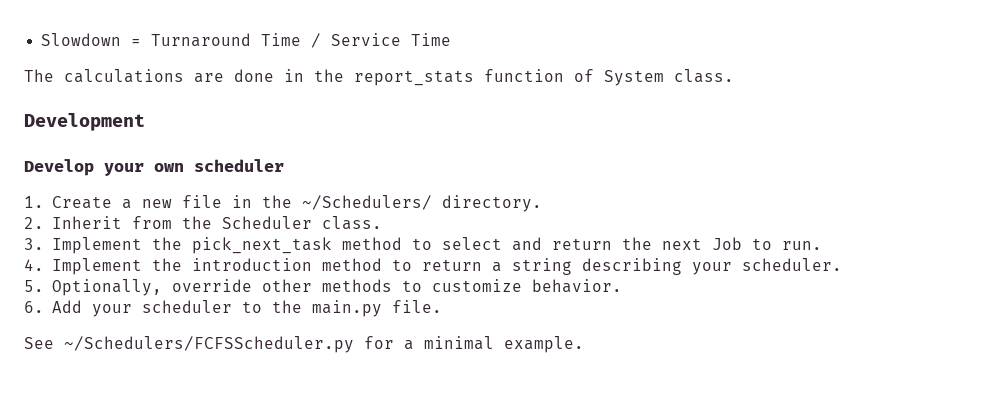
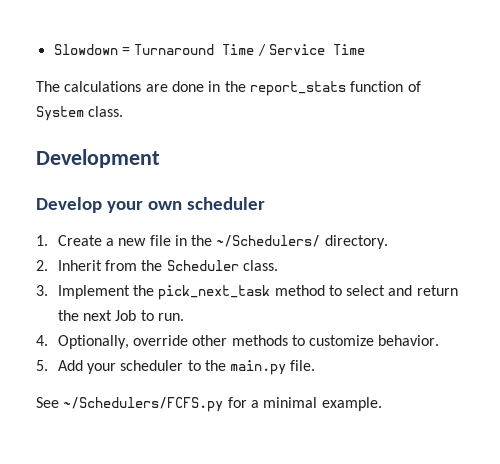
[52,258,843,275] [24,280,44,292] Implement the introduction method to return a string describing your scheduler. // 5. -> (48, 340) none
[24,301,44,313] 6. -> [36,360,48,371] 5.
[64,336,354,353] ~/Schedulers/FCFSScheduler.py -> [63,397,224,412] ~/Schedulers/FCFS.py

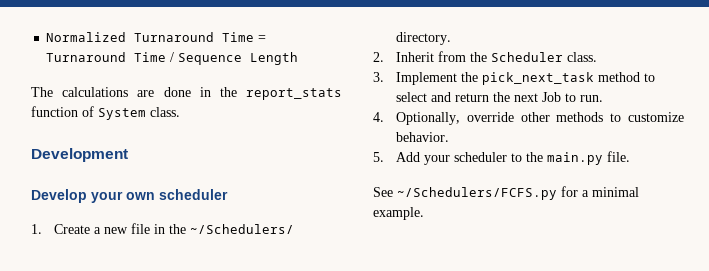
[53,44,118,55] Slowdown -> [46,32,255,42] Normalized Turnaround Time
[268,44,365,55] Service Time -> [178,52,299,65] Sequence Length

